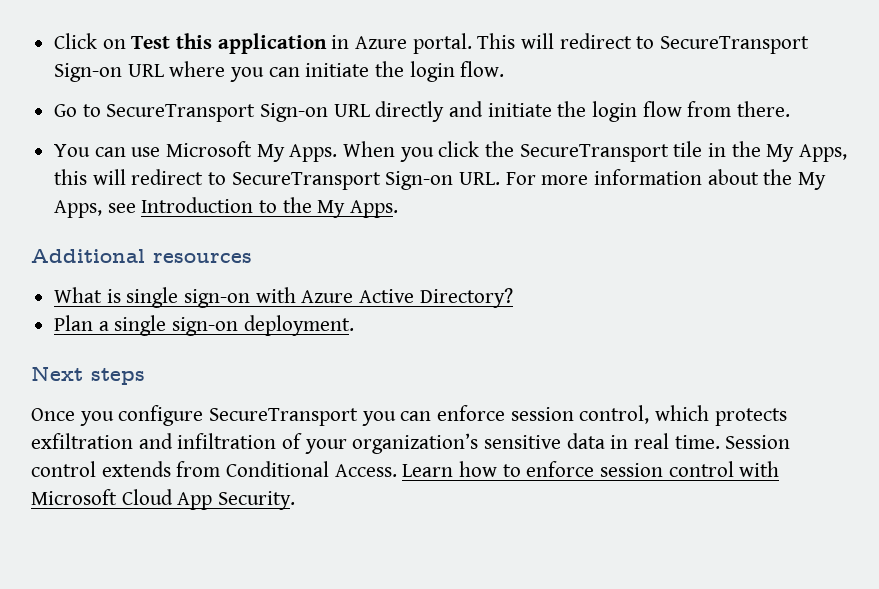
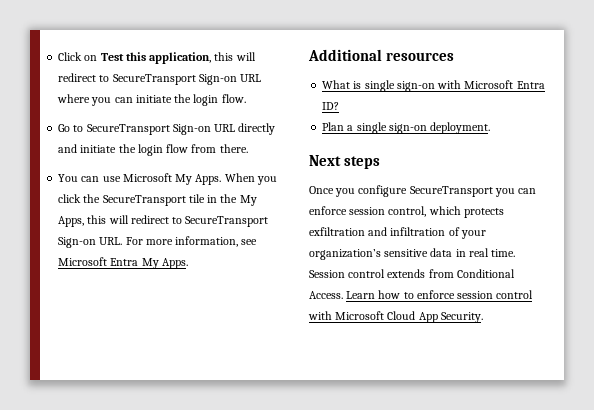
[217,33,516,54] application in Azure portal. This -> [149,52,234,64] application, this
[594,169,827,190] [54,197,312,218] information about the My Apps, see Introduction to the -> [175,236,258,247] [58,257,139,266] information, see Microsoft Entra
[301,288,513,308] Azure Active Directory? -> [464,80,545,89] [322,102,340,110] Microsoft Entra ID?

